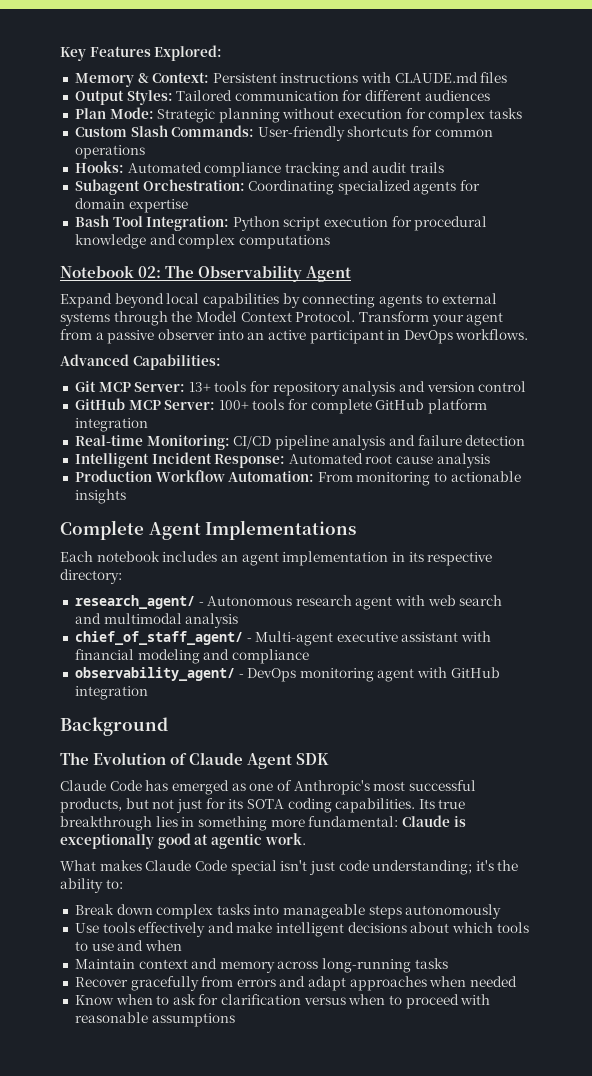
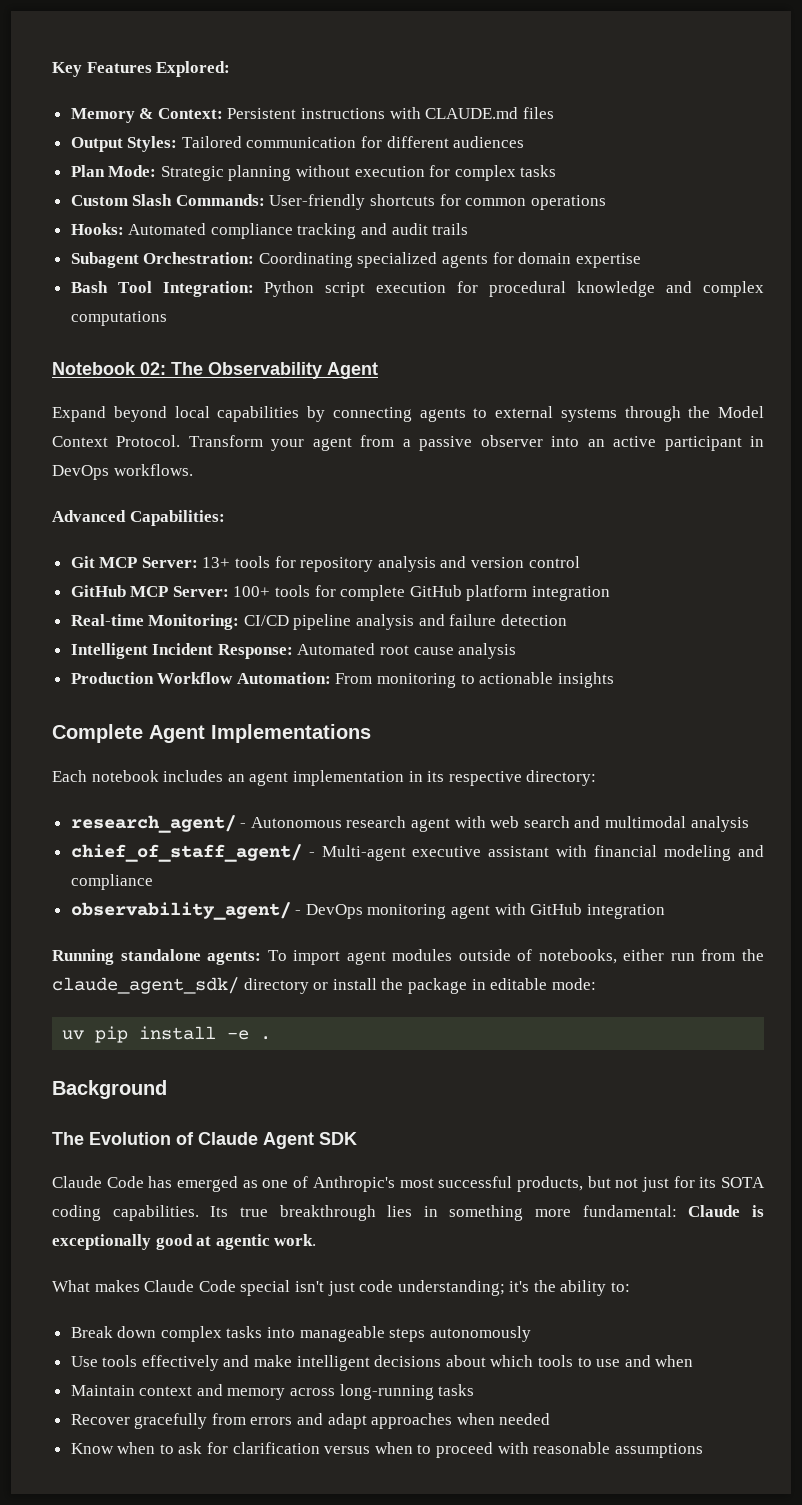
(148, 693) none -> [52,949,765,965] [52,977,596,994] [62,1026,272,1043] // Running standalone agents: To import agent modules outside of notebooks, either run from the claude_agent_sdk/ directory or install the package in editable mode: // uv pip install -e .

